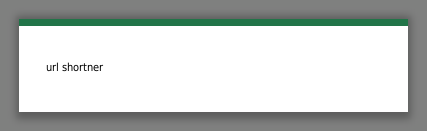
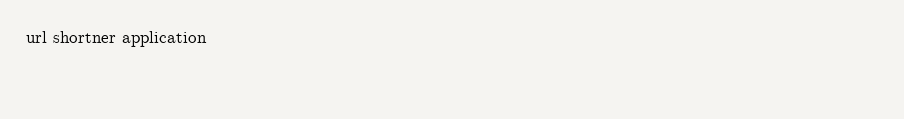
(104, 67) none -> [122,31,207,47] application

